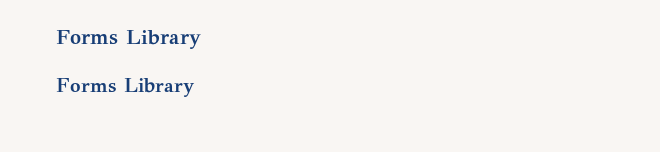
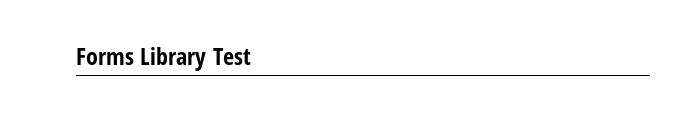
[56,30,201,49] [56,78,195,97] Forms Library // Forms Library -> [76,47,251,71] Forms Library Test

